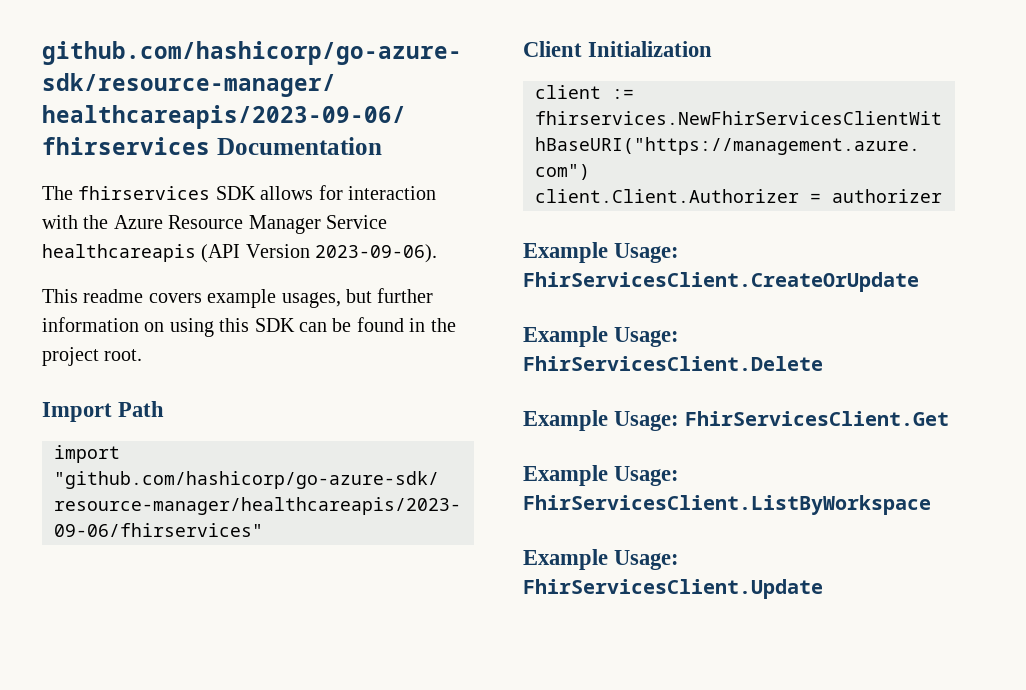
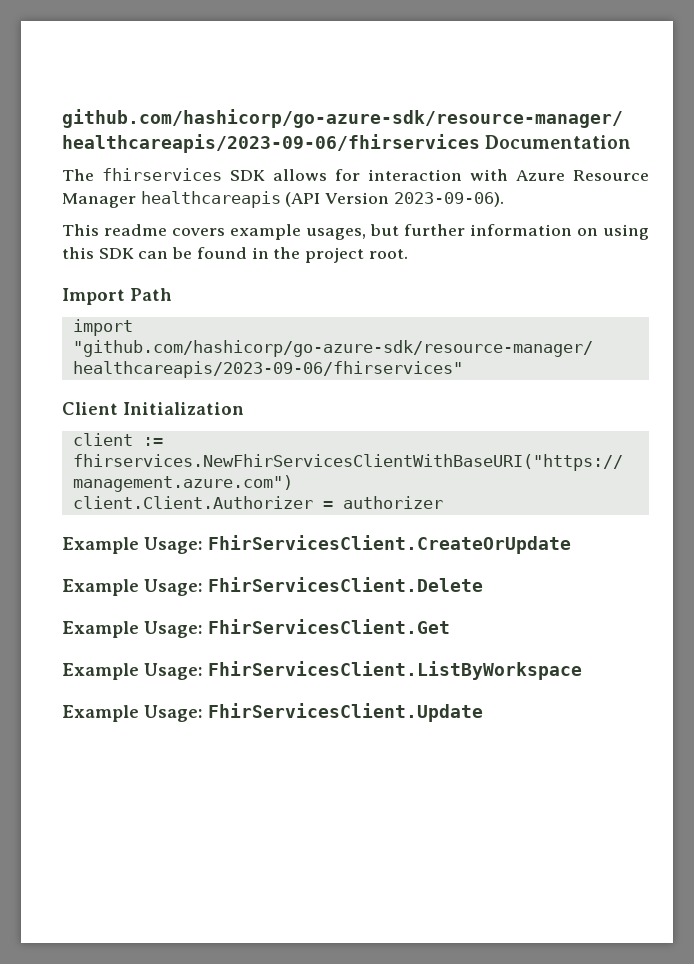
[83,215,109,229] the -> (508, 175) none
[326,215,387,229] Service -> (136, 200) none

